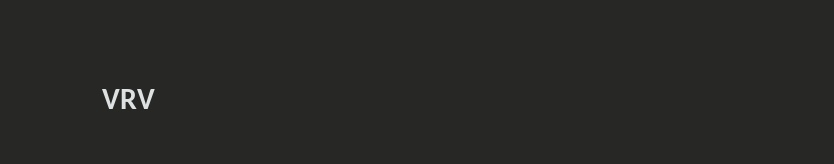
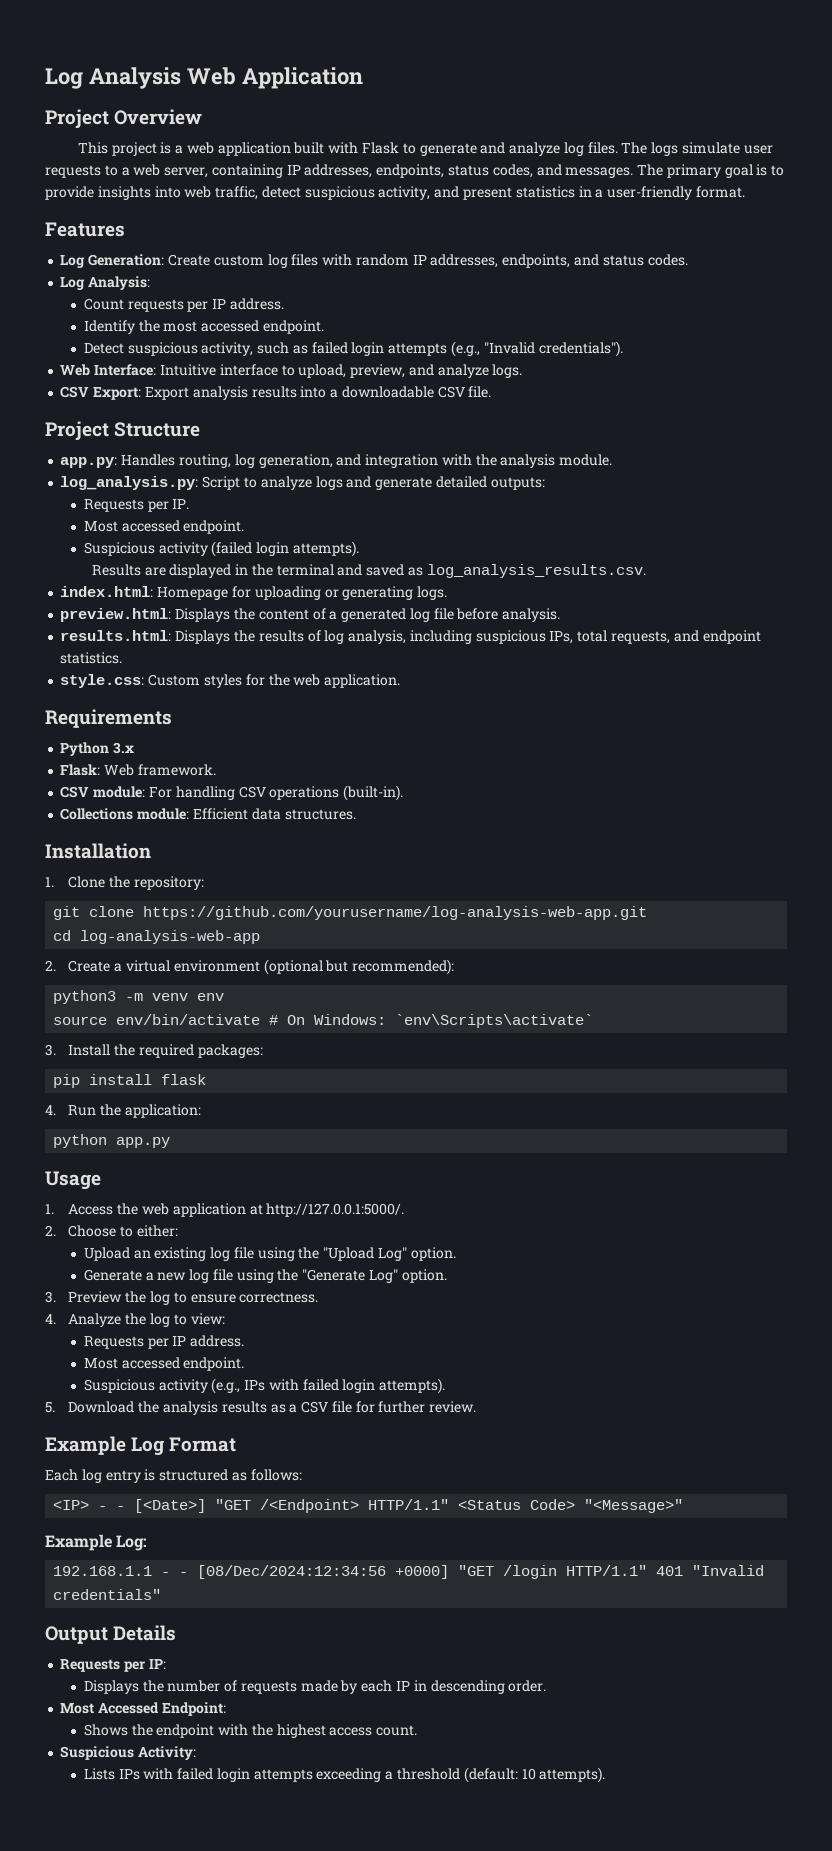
[102,89,155,109] VRV -> [45,67,363,89] [45,109,203,129] [77,142,773,156] [45,164,785,178] [45,186,745,200] [45,222,125,237] [60,254,688,268] [60,276,151,290] [83,298,284,312] [83,320,324,334] [83,341,623,357] [60,364,523,378] [60,386,492,400] [45,421,201,441] [60,454,613,468] [60,476,545,490] [83,499,190,512] [83,520,245,534] [83,541,359,557] [91,564,646,578] [60,586,448,600] [60,608,561,622] [60,630,761,644] [60,652,123,664] [60,674,401,688] [45,709,172,728] [60,742,135,756] [60,764,216,776] [60,785,404,801] [60,808,356,820] [45,843,151,859] [45,876,204,890] [53,906,648,920] [53,930,261,944] [45,959,455,975] [53,990,225,1004] [53,1014,594,1028] [45,1044,263,1058] [53,1074,207,1088] [45,1104,201,1118] [53,1134,171,1148] [45,1171,101,1190] [45,1203,405,1217] [45,1225,178,1237] [83,1247,456,1261] [83,1269,447,1283] [45,1291,319,1305] [45,1313,225,1327] [83,1335,245,1349] [83,1357,245,1371] [83,1378,446,1394] [45,1401,477,1415] [45,1436,237,1456] [45,1469,302,1483] [53,1499,684,1513] [45,1534,148,1551] [53,1565,765,1579] [53,1589,162,1600] [45,1625,177,1644] [60,1659,166,1672] [83,1680,547,1694] [60,1702,226,1716] [83,1724,418,1738] [60,1746,197,1760] [83,1767,606,1783] Log Analysis Web Application // Project Overview // This project is a web application built with Flask to generate and analyze log files. The logs simulate user requests to a web server, containing IP addresses, endpoints, status codes, and messages. The primary goal is to provide insights into web traffic, detect suspicious activity, and present statistics in a user-friendly format. // Features // Log Generation: Create custom log files with random IP addresses, endpoints, and status codes. // Log Analysis: // Count requests per IP address. // Identify the most accessed endpoint. // Detect suspicious activity, such as failed login attempts (e.g., "Invalid credentials"). // Web Interface: Intuitive interface to upload, preview, and analyze logs. // CSV Export: Export analysis results into a downloadable CSV file. // Project Structure // app.py: Handles routing, log generation, and integration with the analysis module. // log_analysis.py: Script to analyze logs and generate detailed outputs: // Requests per IP. // Most accessed endpoint. // Suspicious activity (failed login attempts). // Results are displayed in the terminal and saved as log_analysis_results.csv. // index.html: Homepage for uploading or generating logs. // preview.html: Displays the content of a generated log file before analysis. // results.html: Displays the results of log analysis, including suspicious IPs, total requests, and endpoint statistics. // style.css: Custom styles for the web application. // Requirements // Python 3.x // Flask: Web framework. // CSV module: For handling CSV operations (built-in). // Collections module: Efficient data structures. // Installation // 1. Clone the repository: // git clone https://github.com/yourusername/log-analysis-web-app.git // cd log-analysis-web-app // 2. Create a virtual environment (optional but recommended): // python3 -m venv env // source env/bin/activate # On Windows: `env\Scripts\activate` // 3. Install the required packages: // pip install flask // 4. Run the application: // python app.py // Usage // 1. Access the web application at http://127.0.0.1:5000/. // 2. Choose to either: // Upload an existing log file using the "Upload Log" option. // Generate a new log file using the "Generate Log" option. // 3. Preview the log to ensure correctness. // 4. Analyze the log to view: // Requests per IP address. // Most accessed endpoint. // Suspicious activity (e.g., IPs with failed login attempts). // 5. Download the analysis results as a CSV file for further review. // Example Log Format // Each log entry is structured as follows: // <IP> - - [<Date>] "GET /<Endpoint> HTTP/1.1" <Status Code> "<Message>" // Example Log: // 192.168.1.1 - - [08/Dec/2024:12:34:56 +0000] "GET /login HTTP/1.1" 401 "Invalid credentials" // Output Details // Requests per IP: // Displays the number of requests made by each IP in descending order. // Most Accessed Endpoint: // Shows the endpoint with the highest access count. // Suspicious Activity: // Lists IPs with failed login attempts exceeding a threshold (default: 10 attempts).

